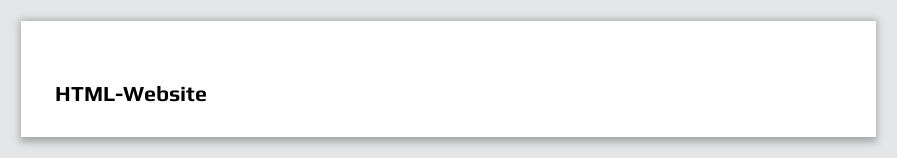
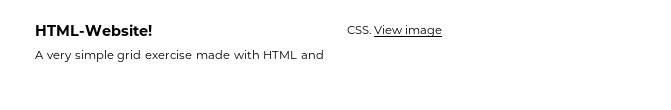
[55,85,207,102] HTML-Website -> [35,24,152,36] [35,50,324,62] [347,25,443,37] HTML-Website! // A very simple grid exercise made with HTML and CSS. View image

